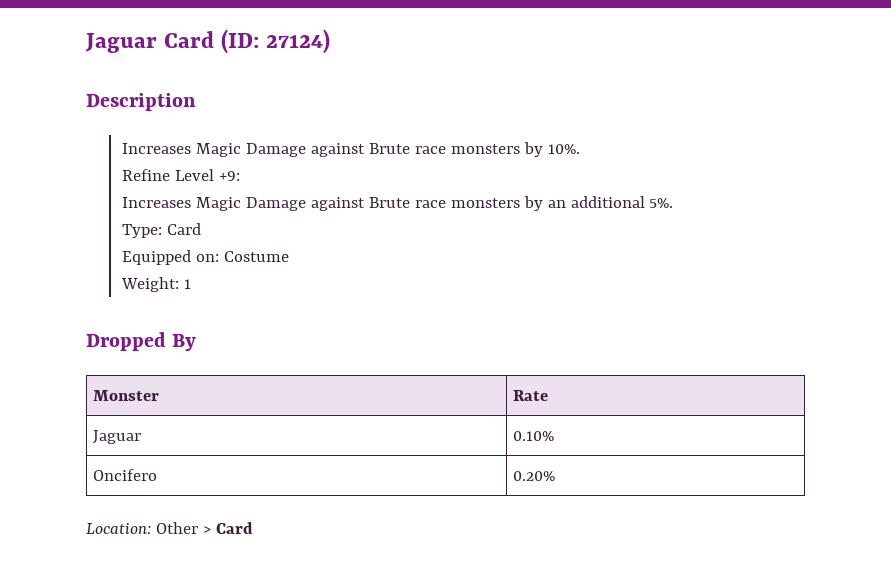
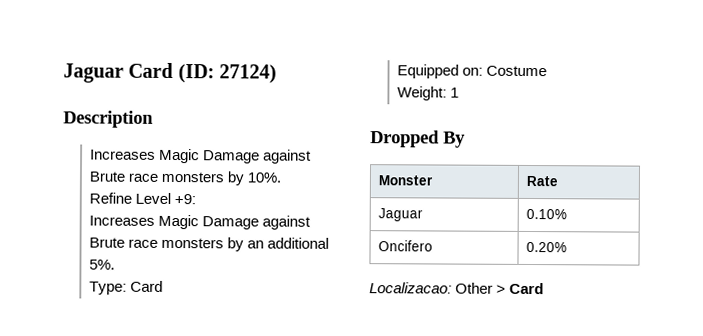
[86,523,151,534] Location: -> [369,282,452,294] Localizacao:

